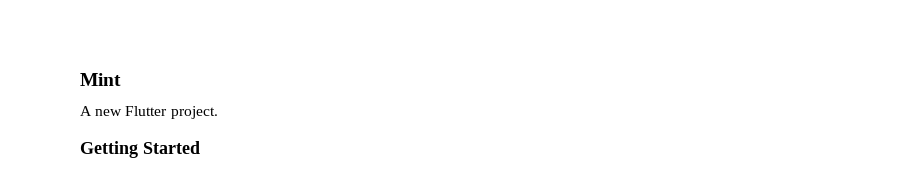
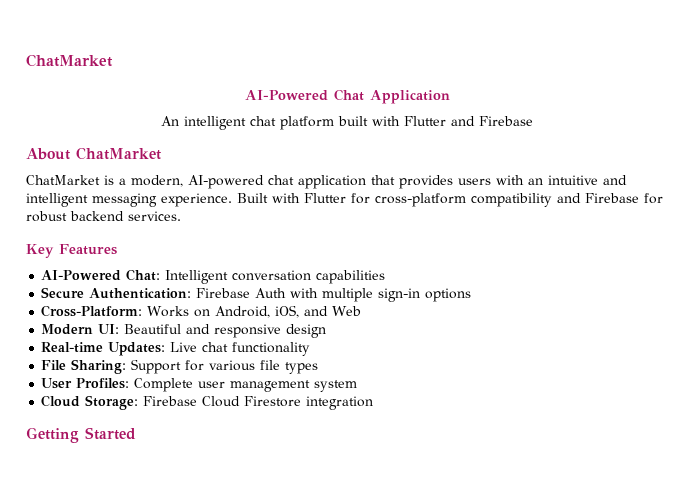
[80,73,121,86] [80,106,218,119] Mint // A new Flutter project. -> [26,54,113,67] [244,89,450,104] [161,116,533,130] [26,147,161,160] [26,175,627,189] [26,193,663,207] [26,211,181,222] [26,244,117,258] [41,269,386,284] [41,287,472,302] [41,305,362,318] [41,324,327,338] [41,342,311,356] [41,359,319,374] [41,378,358,392] [41,395,374,410] ChatMarket // AI-Powered Chat Application // An intelligent chat platform built with Flutter and Firebase // About ChatMarket // ChatMarket is a modern, AI-powered chat application that provides users with an intuitive and intelligent messaging experience. Built with Flutter for cross-platform compatibility and Firebase for robust backend services. // Key Features // AI-Powered Chat: Intelligent conversation capabilities // Secure Authentication: Firebase Auth with multiple sign-in options // Cross-Platform: Works on Android, iOS, and Web // Modern UI: Beautiful and responsive design // Real-time Updates: Live chat functionality // File Sharing: Support for various file types // User Profiles: Complete user management system // Cloud Storage: Firebase Cloud Firestore integration

